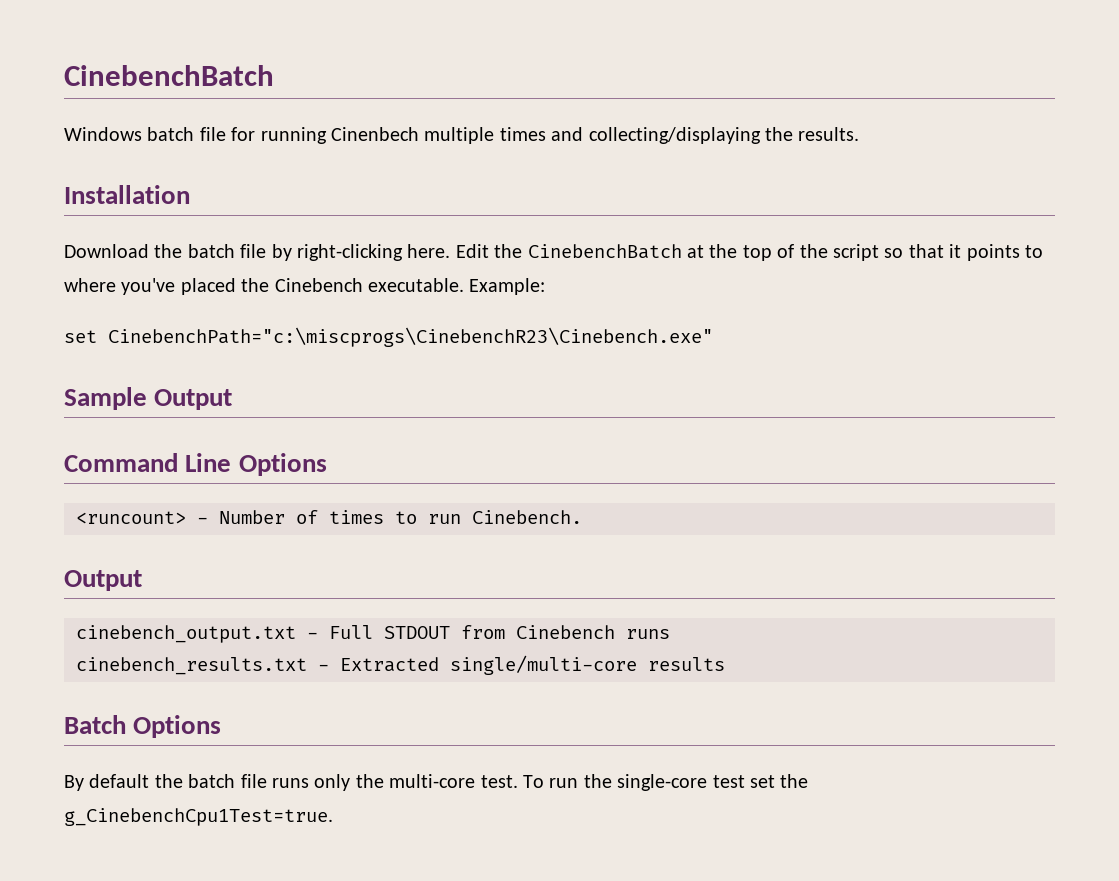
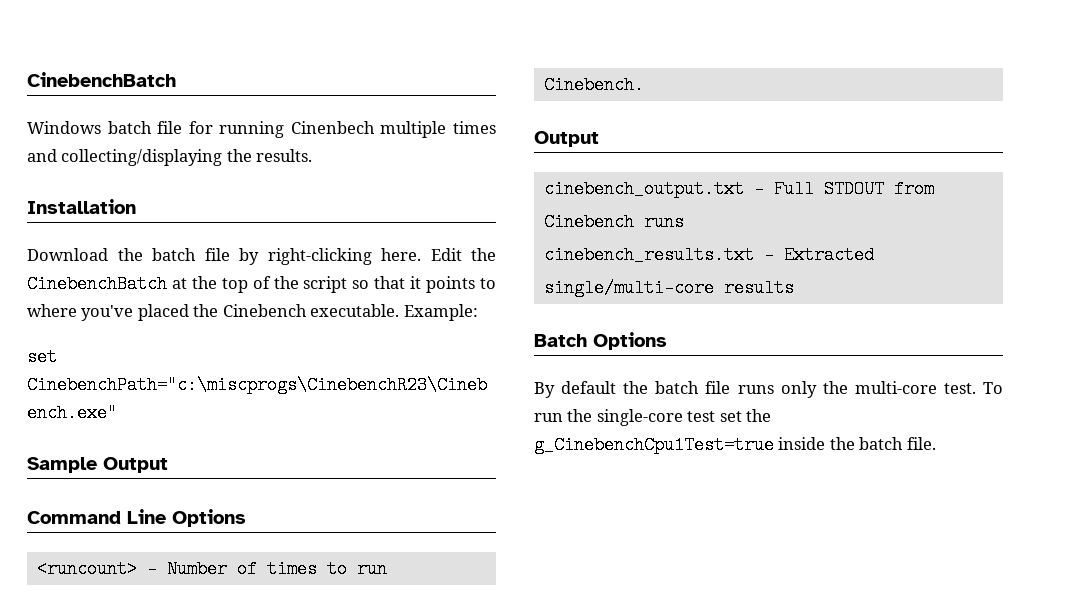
[64,808,333,826] g_CinebenchCpu1Test=true. -> [534,436,936,454] g_CinebenchCpu1Test=true inside the batch file.

